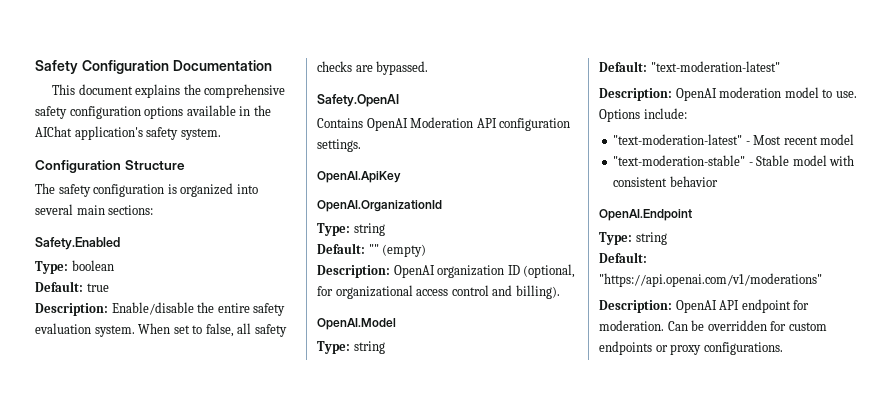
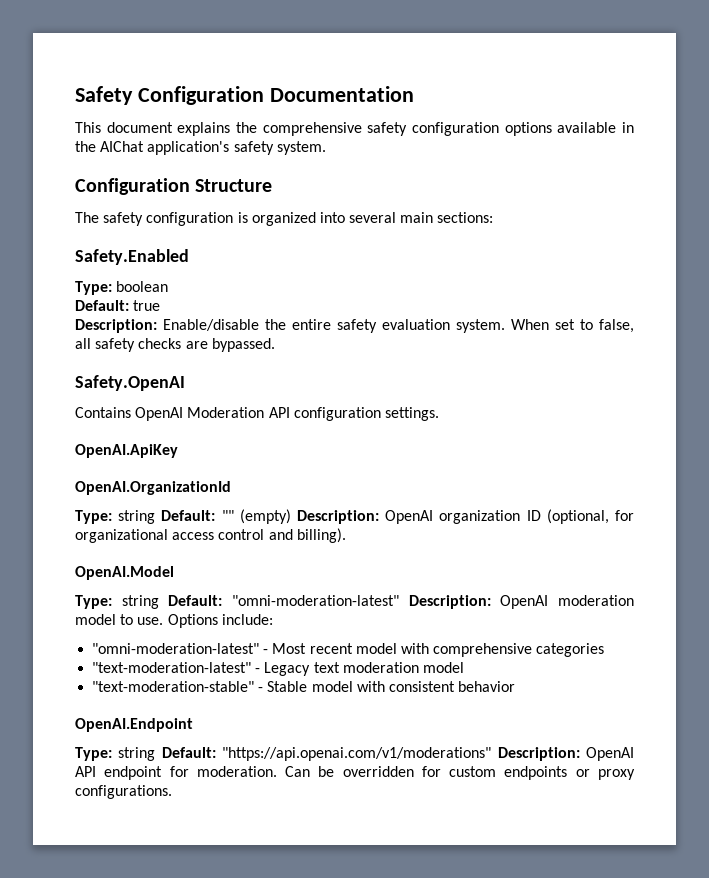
(385, 229) // -> (156, 517) none
(427, 250) // -> (291, 516) none
[599,61,780,72] // Default: "text-moderation-latest" // -> [168,595,399,606] Default: "omni-moderation-latest"
[613,134,743,145] "text-moderation-latest" -> [92,643,260,654] "omni-moderation-latest"
(855, 139) none -> [400,643,605,657] [92,662,464,676] with comprehensive categories // "text-moderation-latest" - Legacy text moderation model
(667, 238) // -> (156, 754) none
(822, 280) // -> (492, 754) none

